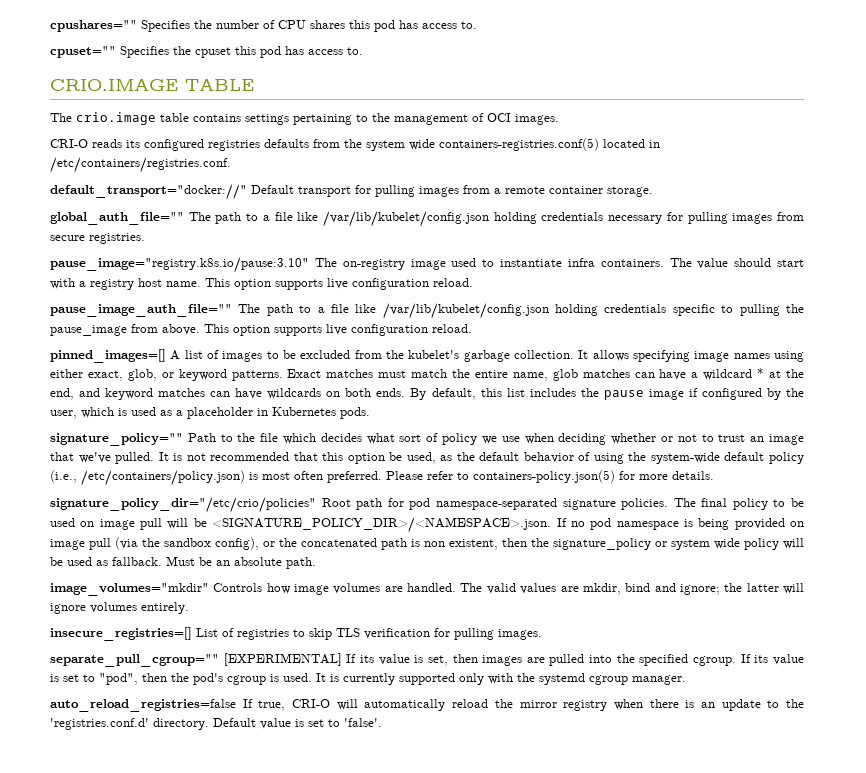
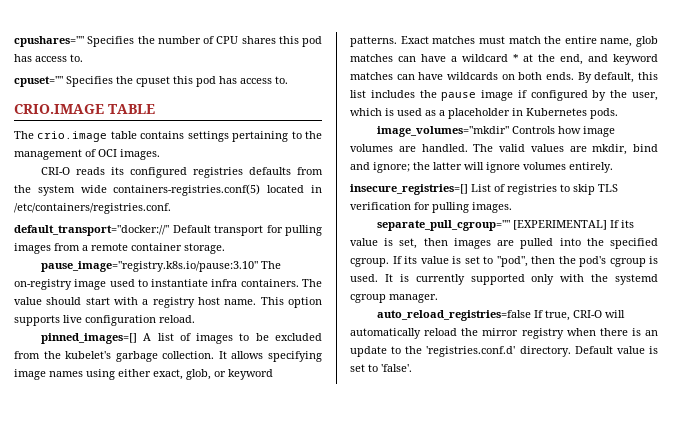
[50,211,804,227] [50,233,145,244] // global_auth_file="" The path to a file like /var/lib/kubelet/config.json holding credentials necessary for pulling images from secure registries. -> (225, 248) none
[50,303,804,319] [50,324,472,336] // pause_image_auth_file="" The path to a file like /var/lib/kubelet/config.json holding credentials specific to pulling the pause_image from above. This option supports live configuration reload. -> (195, 319) none
[50,433,805,446] [50,452,804,464] [50,470,714,486] [50,497,805,513] [50,517,805,533] [50,537,804,550] [50,556,316,569] // signature_policy="" Path to the file which decides what sort of policy we use when deciding whether or not to trust an image that we've pulled. It is not recommended that this option be used, as the default behavior of using the system-wide default policy (i.e., /etc/containers/policy.json) is most often preferred. Please refer to containers-policy.json(5) for more details. // signature_policy_dir="/etc/crio/policies" Root path for pod namespace-separated signature policies. The final policy to be used on image pull will be <SIGNATURE_POLICY_DIR>/<NAMESPACE>.json. If no pod namespace is being provided on image pull (via the sandbox config), or the concatenated path is non existent, then the signature_policy or system wide policy will be used as fallback. Must be an absolute path. -> (618, 113) none

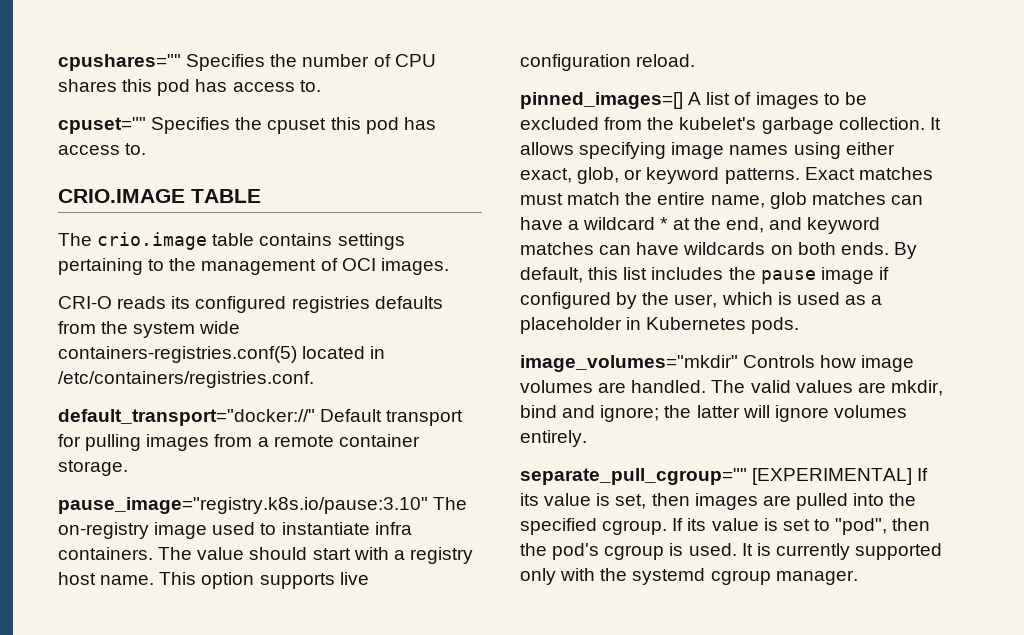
[350,184,618,195] [350,202,512,213] // insecure_registries=[] List of registries to skip TLS verification for pulling images. -> (587, 438) none
[376,310,625,321] [350,328,658,339] [350,346,658,357] [350,364,412,372] // auto_reload_registries=false If true, CRI-O will automatically reload the mirror registry when there is an update to the 'registries.conf.d' directory. Default value is set to 'false'. -> (858, 577) none

